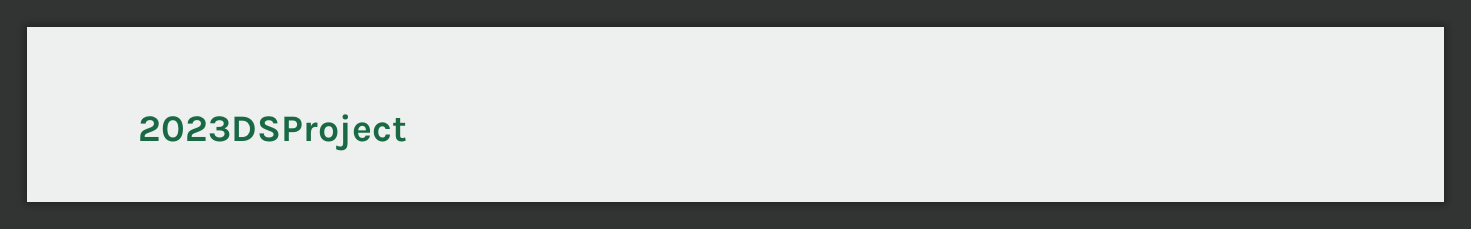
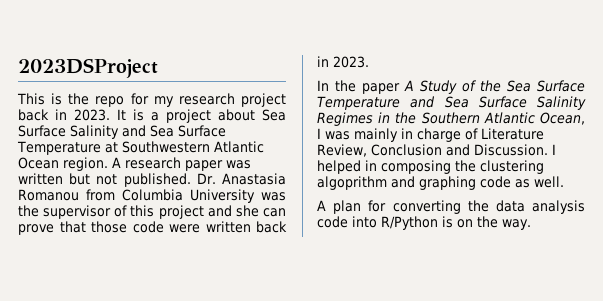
(407, 132) none -> [17,93,286,107] [18,109,286,123] [18,125,226,139] [17,141,264,155] [18,157,251,171] [18,173,286,187] [18,189,286,203] [18,205,286,219] [18,221,287,235] [317,56,369,68] [317,80,585,94] [317,96,586,110] [317,112,585,126] [317,128,544,142] [317,144,556,157] [317,160,544,174] [317,176,564,190] [317,200,585,214] [317,216,531,230] // This is the repo for my research project back in 2023. It is a project about Sea Surface Salinity and Sea Surface Temperature at Southwestern Atlantic Ocean region. A research paper was written but not published. Dr. Anastasia Romanou from Columbia University was the supervisor of this project and she can prove that those code were written back in 2023. // In the paper A Study of the Sea Surface Temperature and Sea Surface Salinity Regimes in the Southern Atlantic Ocean, I was mainly in charge of Literature Review, Conclusion and Discussion. I helped in composing the clustering algoprithm and graphing code as well. // A plan for converting the data analysis code into R/Python is on the way.

